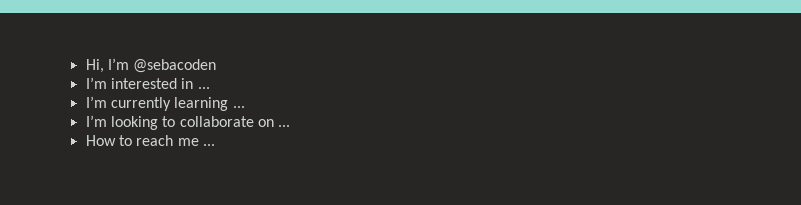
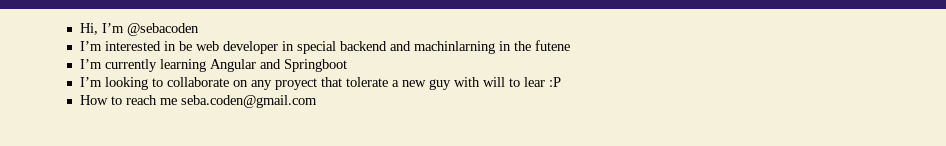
[197,87,210,89] ... -> [178,40,570,54] be web developer in special backend and machinlarning in the futene
[232,106,245,108] ... -> [209,59,347,72] Angular and Springboot
[278,125,291,127] ... -> [250,77,561,90] any proyect that tolerate a new guy with will to lear :P
[202,144,215,146] ... -> [180,95,317,108] seba.coden@gmail.com

